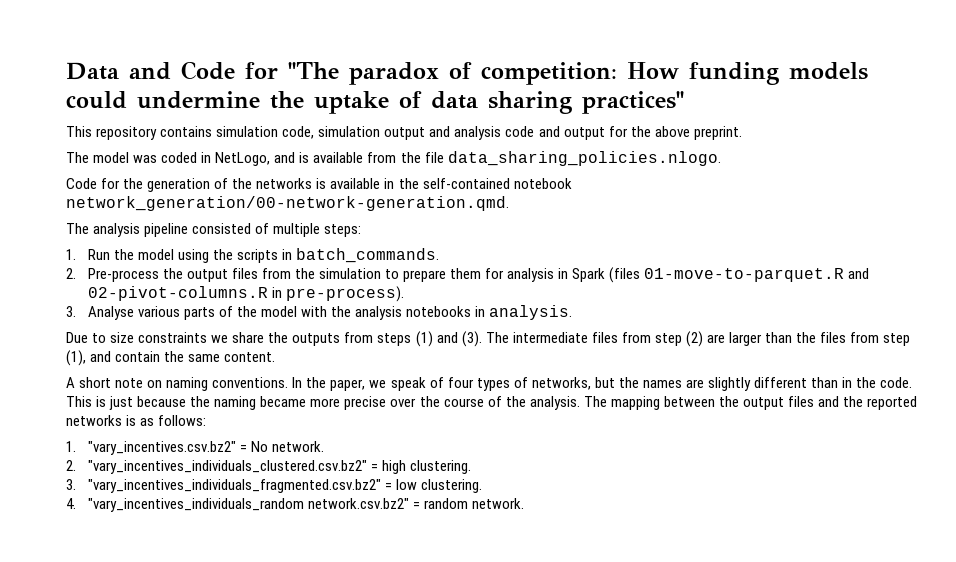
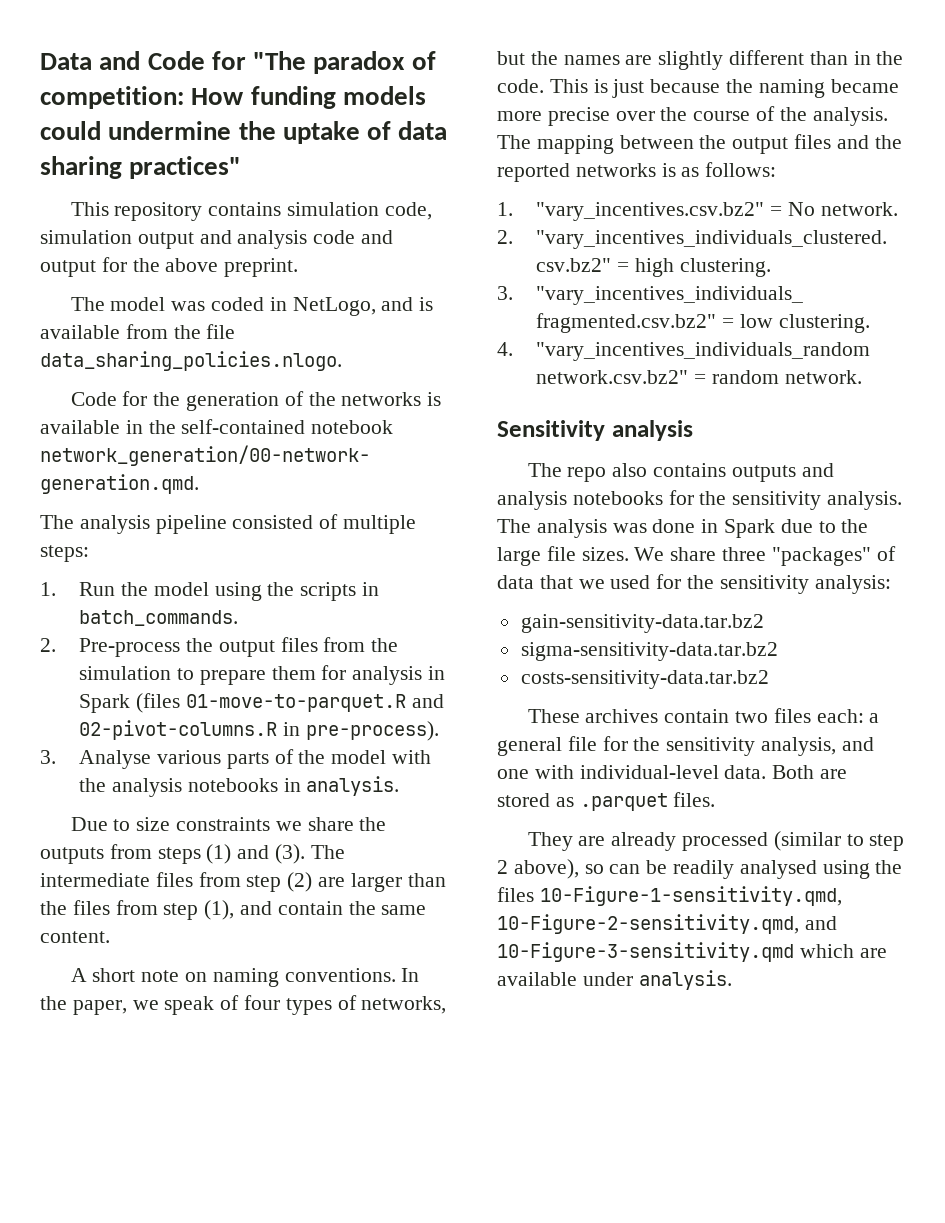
(524, 503) none -> [497,420,693,441] [527,463,834,482] [497,490,903,510] [497,519,869,538] [497,546,896,566] [497,574,891,594] [520,614,764,633] [520,642,778,661] [520,670,769,689] [527,708,880,723] [497,736,874,756] [497,765,848,779] [497,792,716,811] [527,831,905,851] [497,859,903,879] [497,886,842,906] [497,914,837,934] [497,942,887,962] [497,970,732,990] // Sensitivity analysis // The repo also contains outputs and analysis notebooks for the sensitivity analysis. The analysis was done in Spark due to the large file sizes. We share three "packages" of data that we used for the sensitivity analysis: // gain-sensitivity-data.tar.bz2 // sigma-sensitivity-data.tar.bz2 // costs-sensitivity-data.tar.bz2 // These archives contain two files each: a general file for the sensitivity analysis, and one with individual-level data. Both are stored as .parquet files. // They are already processed (similar to step 2 above), so can be readily analysed using the files 10-Figure-1-sensitivity.qmd, 10-Figure-2-sensitivity.qmd, and 10-Figure-3-sensitivity.qmd which are available under analysis.

